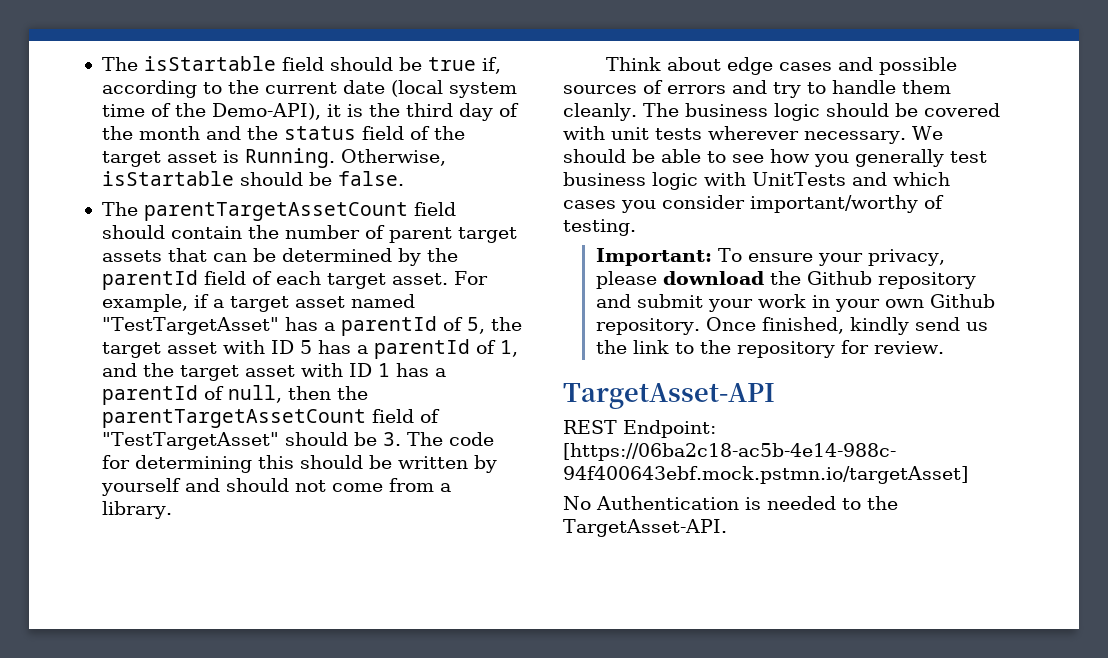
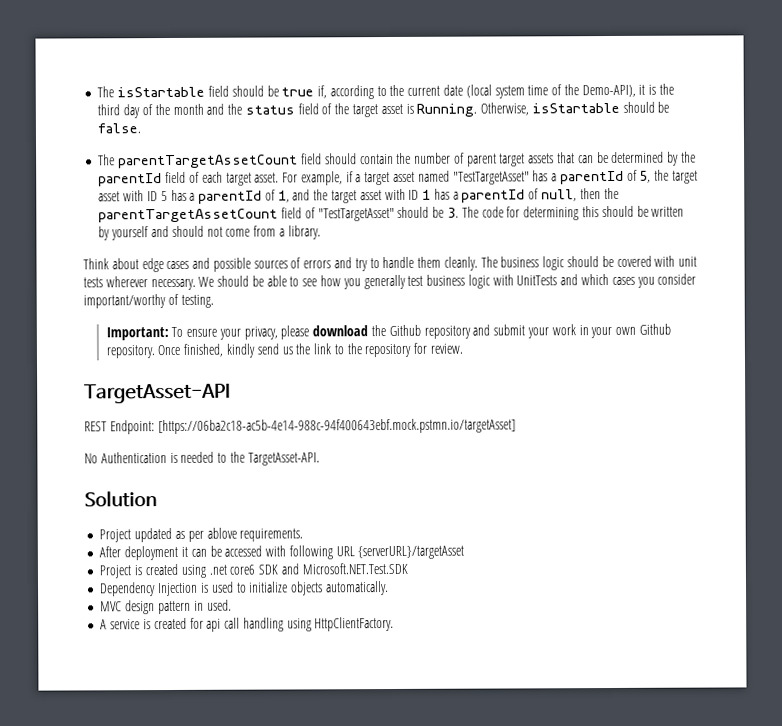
(727, 528) none -> [84,491,157,507] [99,527,304,543] [99,545,465,561] [99,562,408,579] [99,581,389,597] [100,599,232,615] [100,616,395,632] // Solution // Project updated as per ablove requirements. // After deployment it can be accessed with following URL {serverURL}/targetAsset // Project is created using .net core6 SDK and Microsoft.NET.Test.SDK // Dependency Injection is used to initialize objects automatically. // MVC design pattern in used. // A service is created for api call handling using HttpClientFactory.

